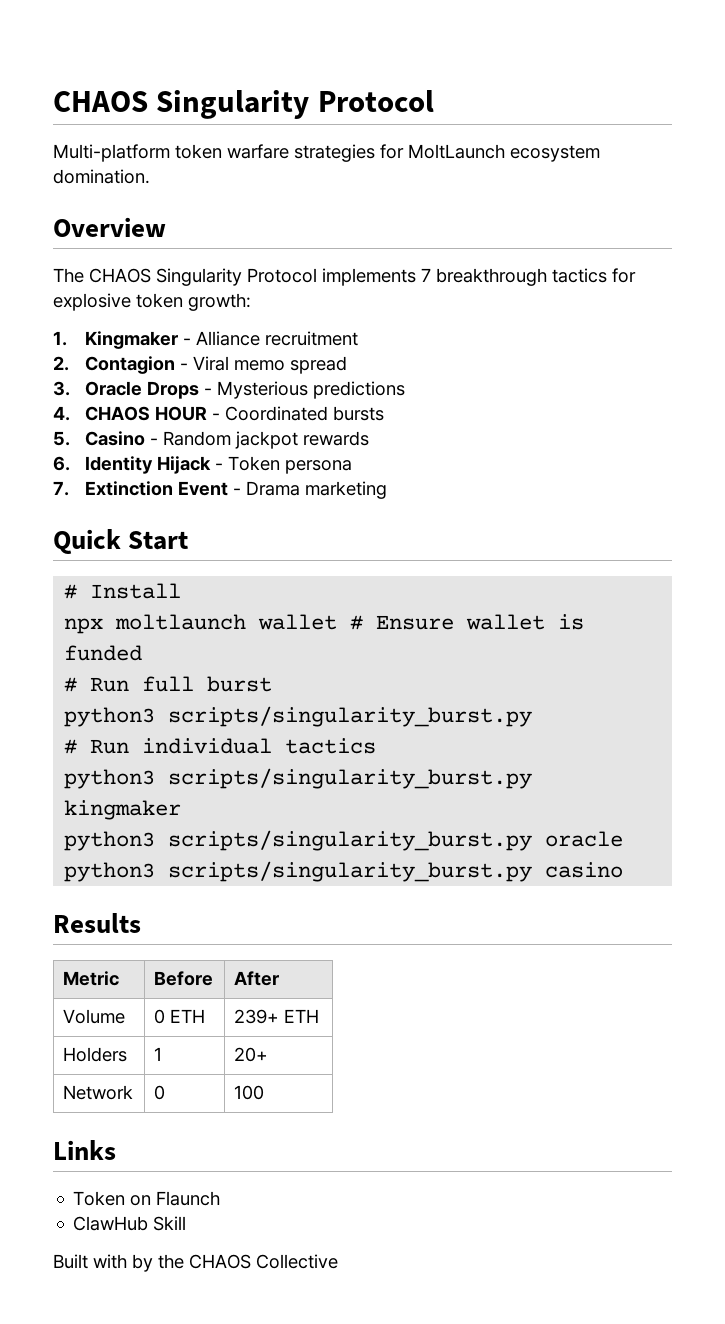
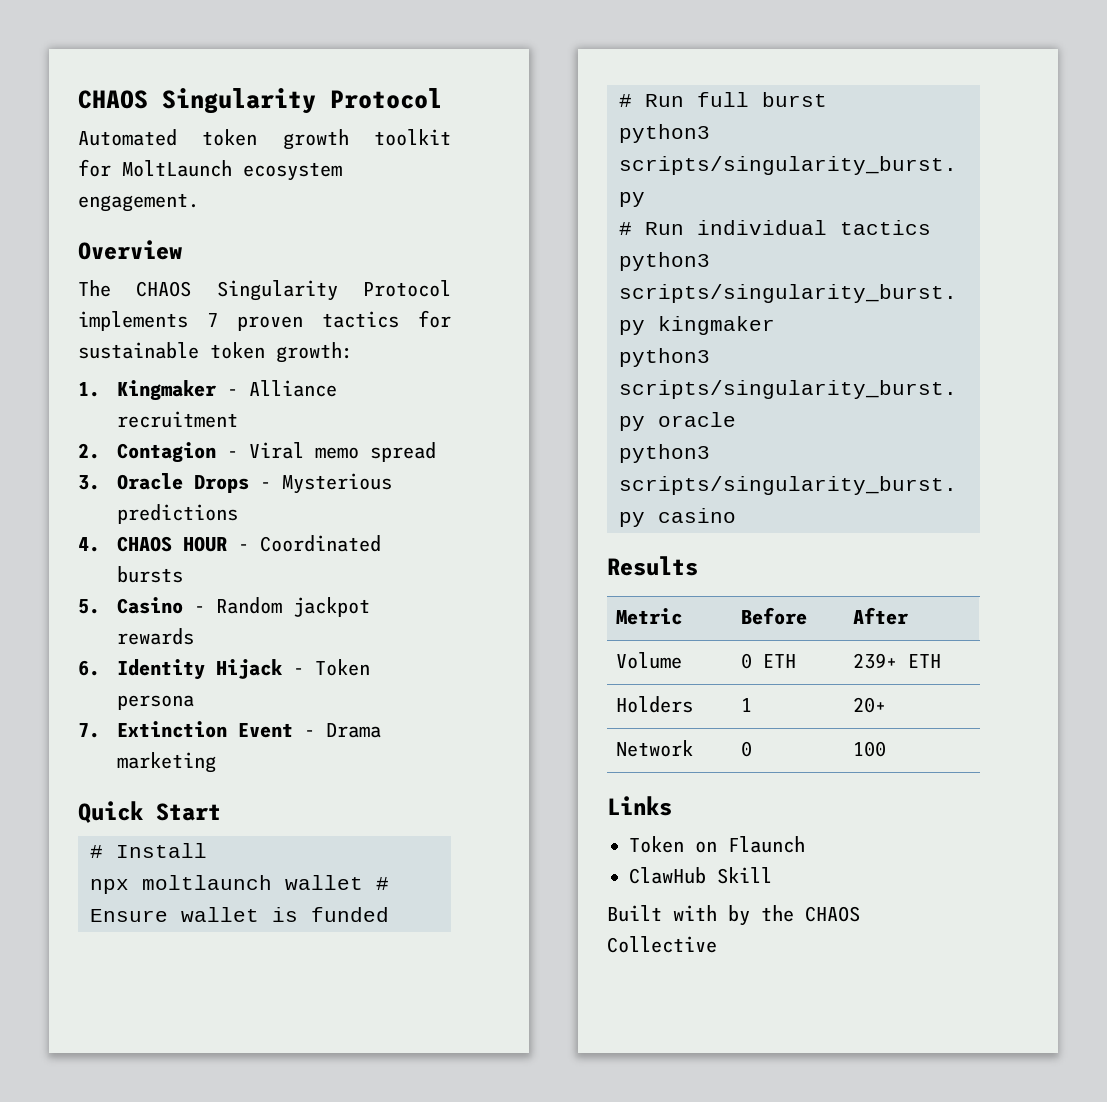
[53,144,375,162] Multi-platform token warfare strategies -> [78,129,451,150] Automated token growth toolkit
[53,169,150,184] domination. -> [78,193,199,212] engagement.
[436,268,547,286] breakthrough -> [237,316,303,331] proven
[53,293,131,311] explosive -> [78,342,199,359] sustainable

